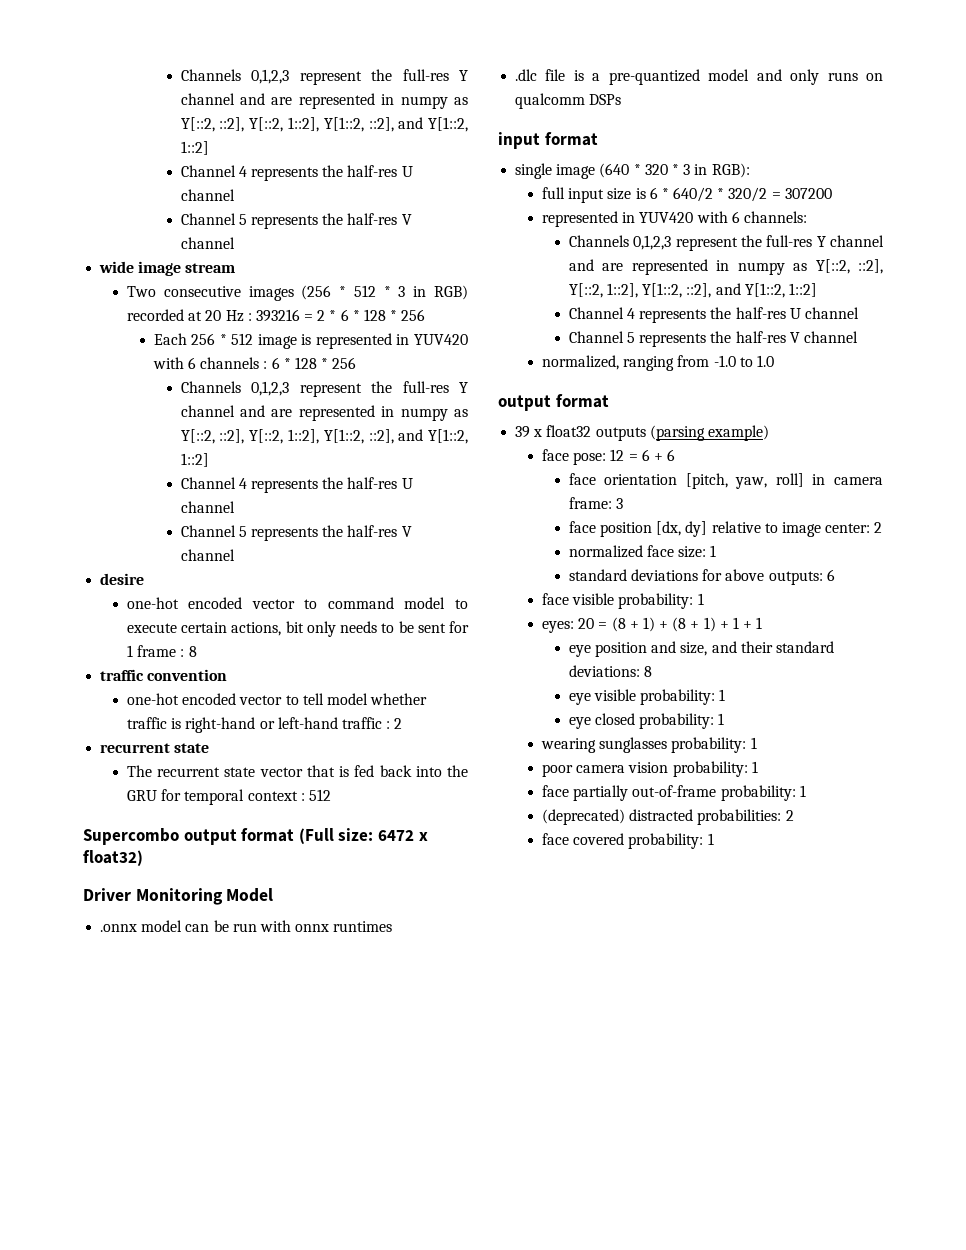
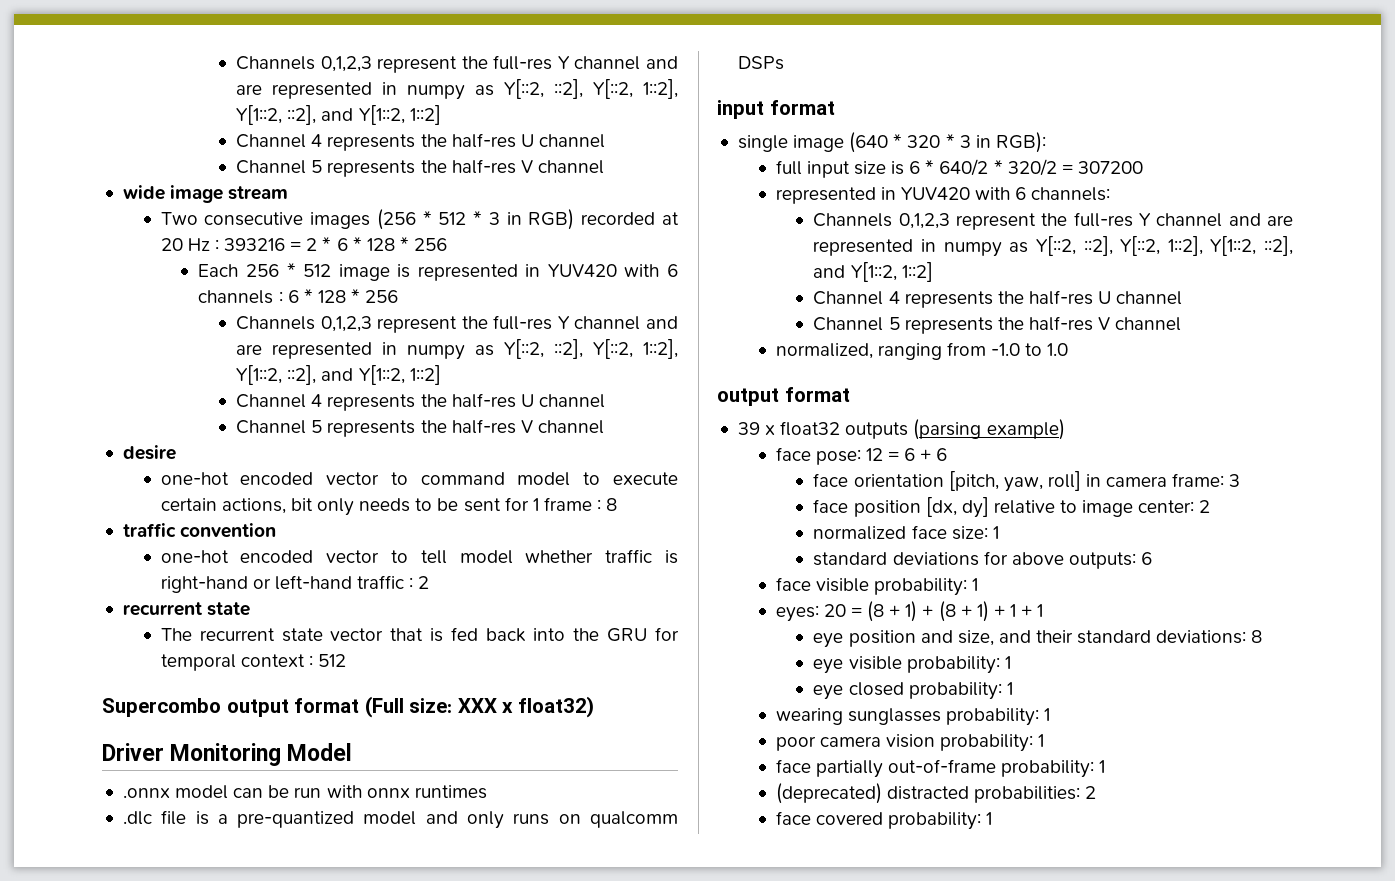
[377,830,414,841] 6472 -> [457,698,497,713] XXX

